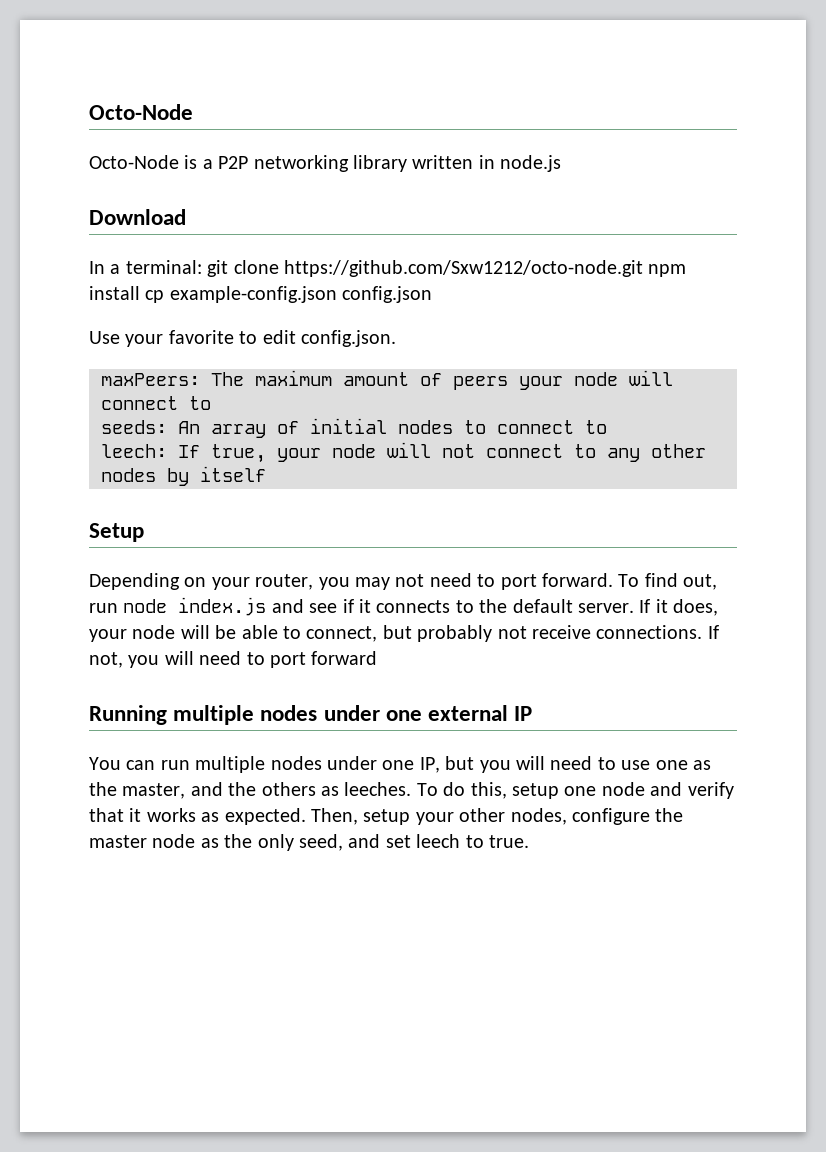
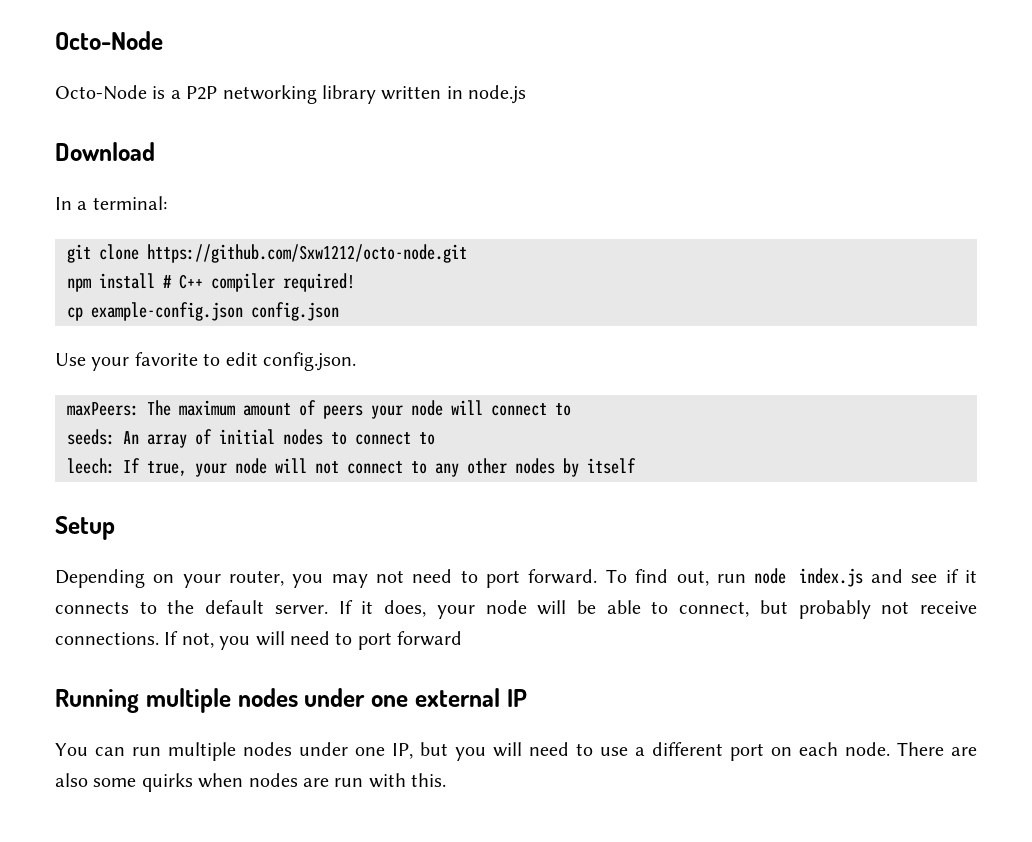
(202, 267) none -> (167, 203) //
(643, 268) none -> (467, 253) //
(140, 293) none -> [163,273,355,292] # C++ compiler required! //
[655,760,711,770] [89,782,734,799] [89,808,684,825] [89,834,529,851] one as the master, and the others as leeches. To do this, setup one node and verify that it works as expected. Then, setup your other nodes, configure the master node as the only seed, and set leech to true. -> [635,742,977,761] [55,773,447,792] a different port on each node. There are also some quirks when nodes are run with this.

